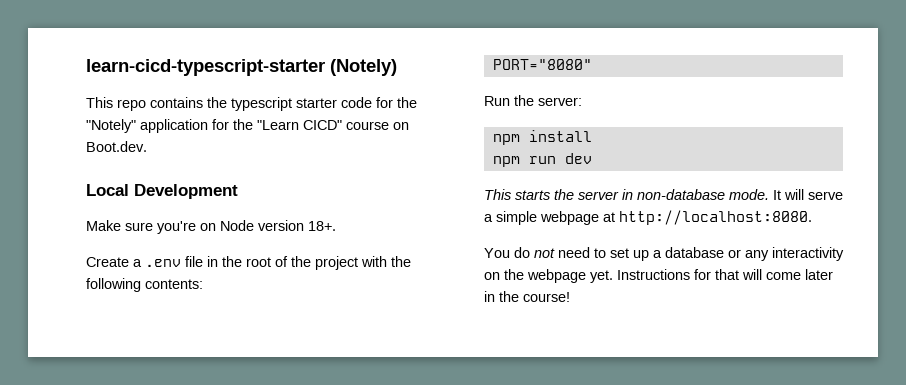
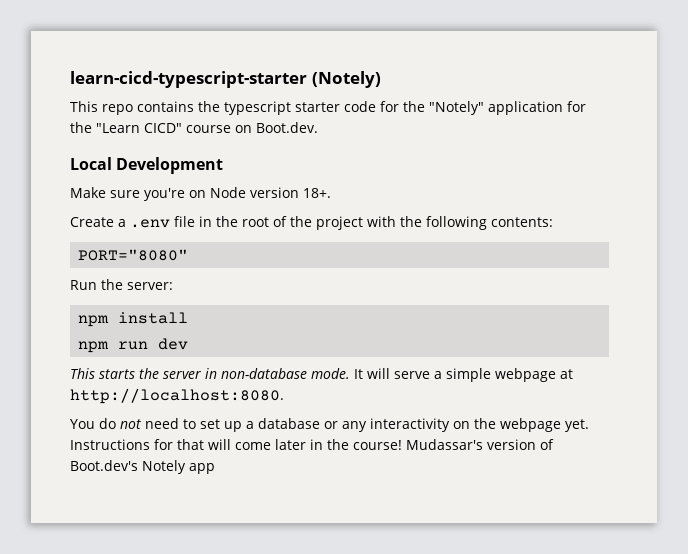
(570, 297) none -> [406,439,554,450] [70,460,215,474] Mudassar's version of Boot.dev's Notely app

